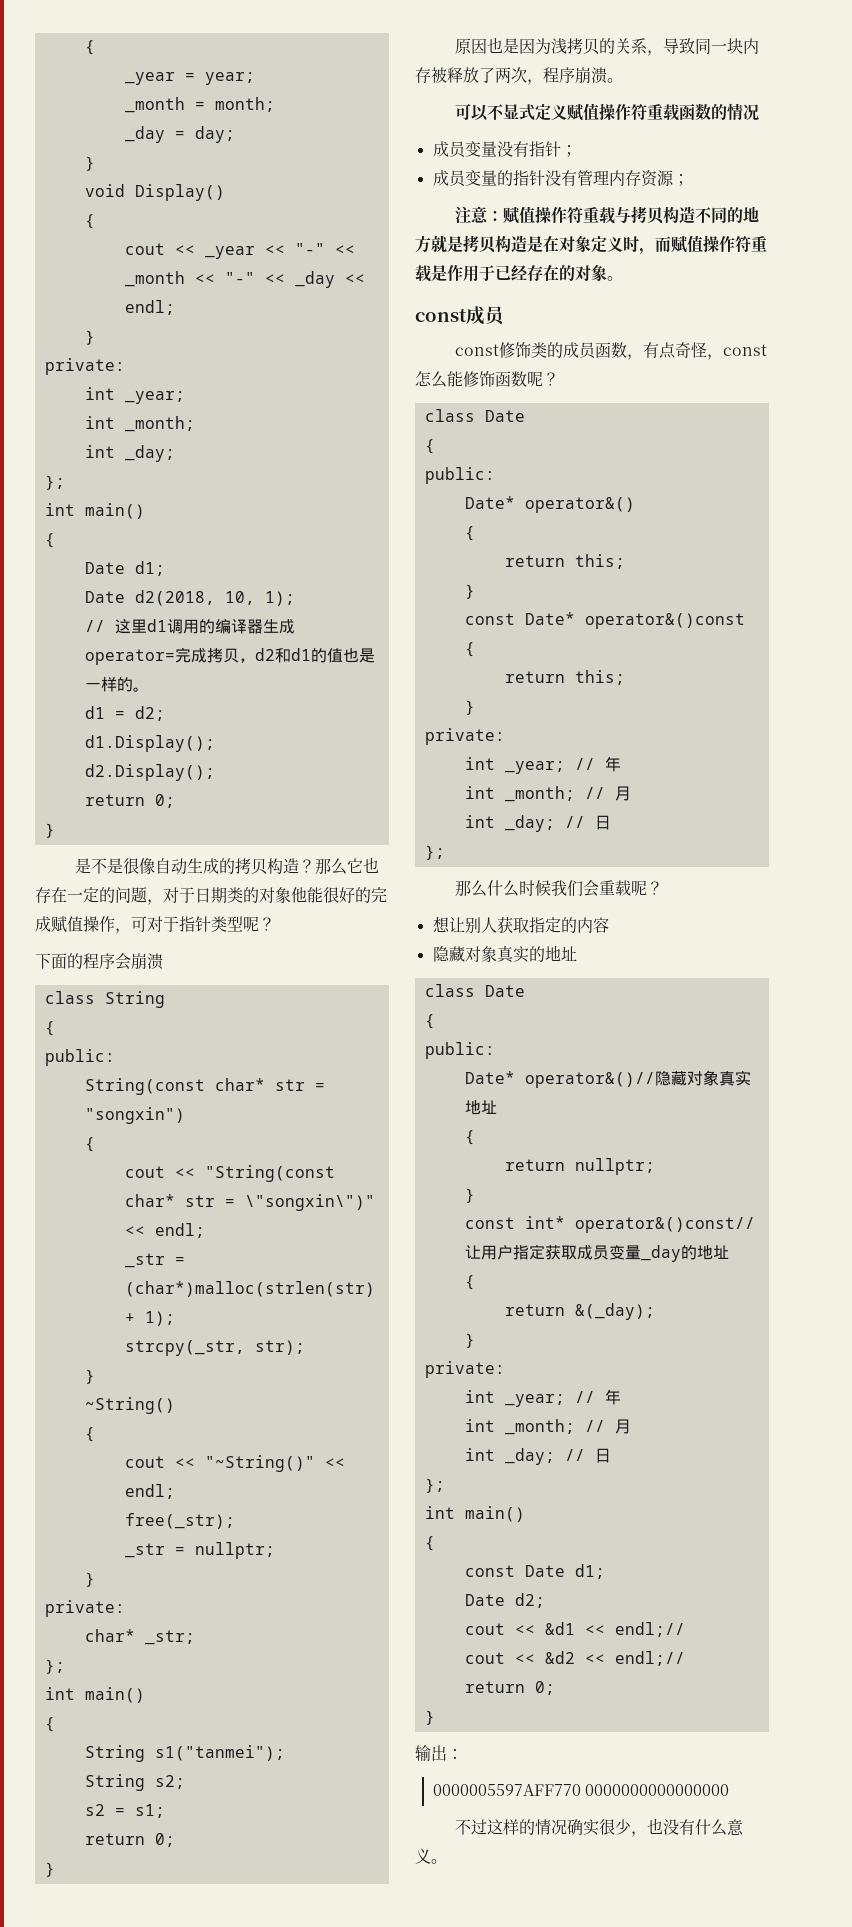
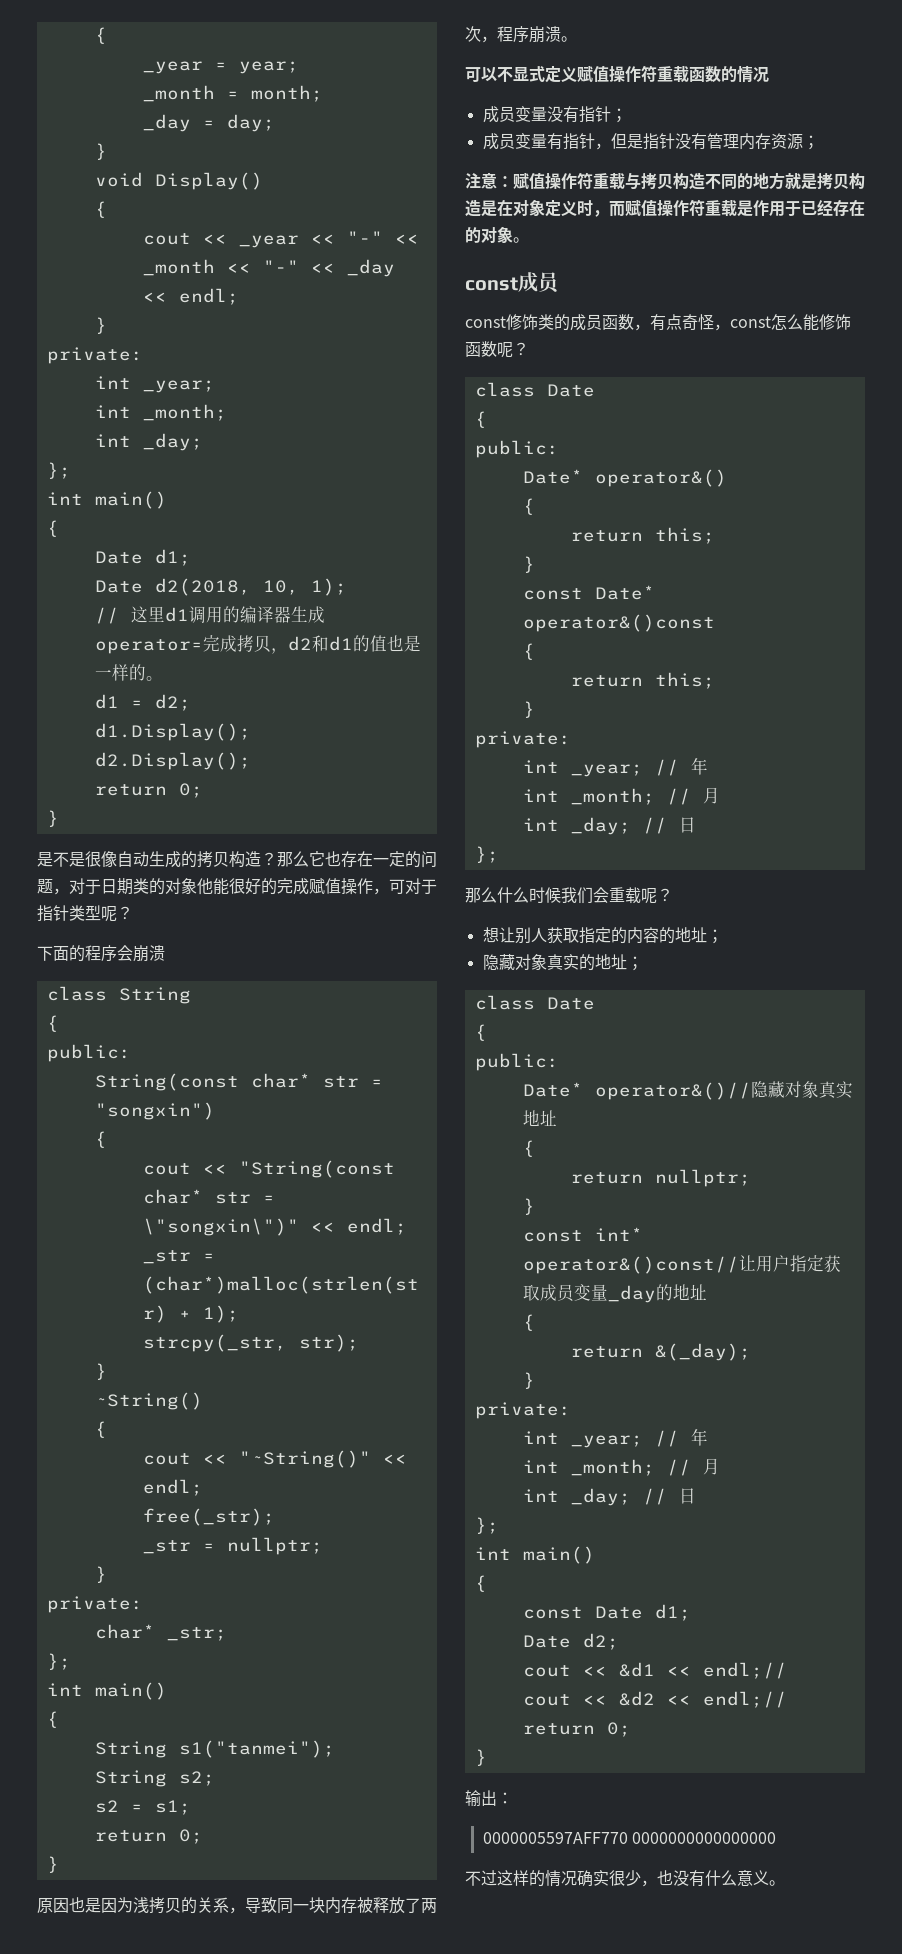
[496,170,513,186] 的 -> [546,133,643,150] 有指针，但是
(609, 925) none -> [658,927,723,944] 的地址；
(577, 953) none -> [626,956,643,971] ；

